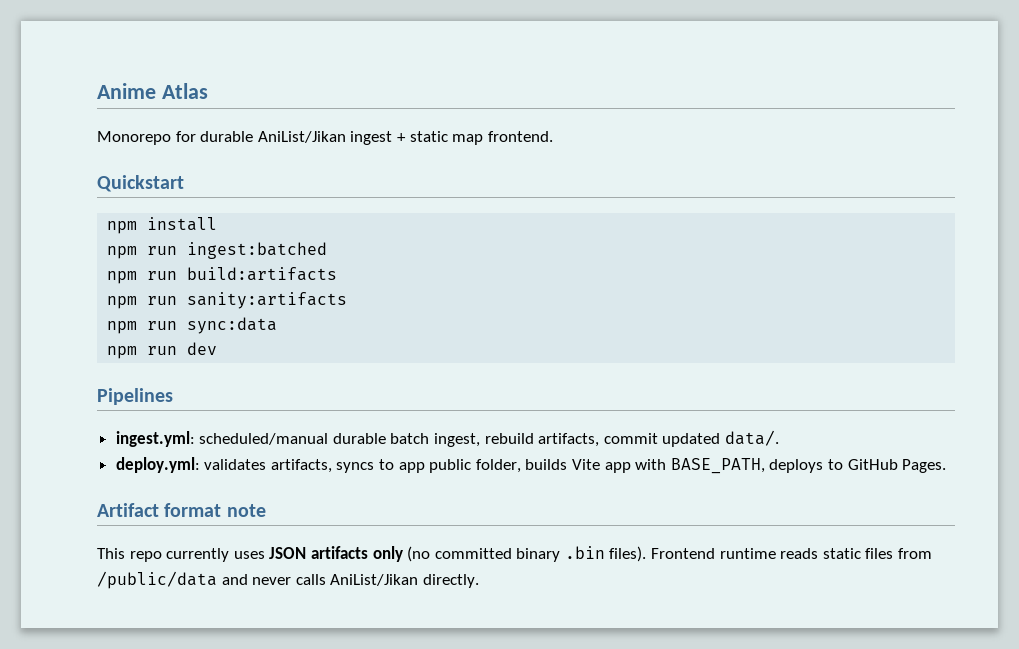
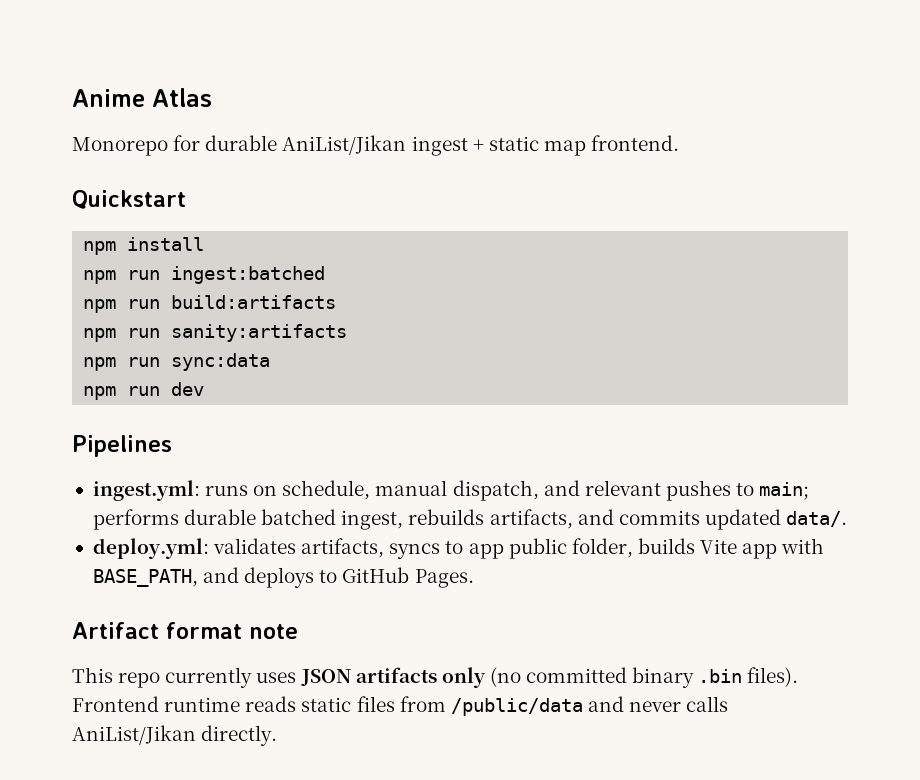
[199,433,658,447] scheduled/manual durable batch ingest, rebuild artifacts, commit -> [205,480,810,501] [92,509,700,530] runs on schedule, manual dispatch, and relevant pushes to main; performs durable batched ingest, rebuilds artifacts, and commits
(765, 466) none -> [203,567,240,583] and

